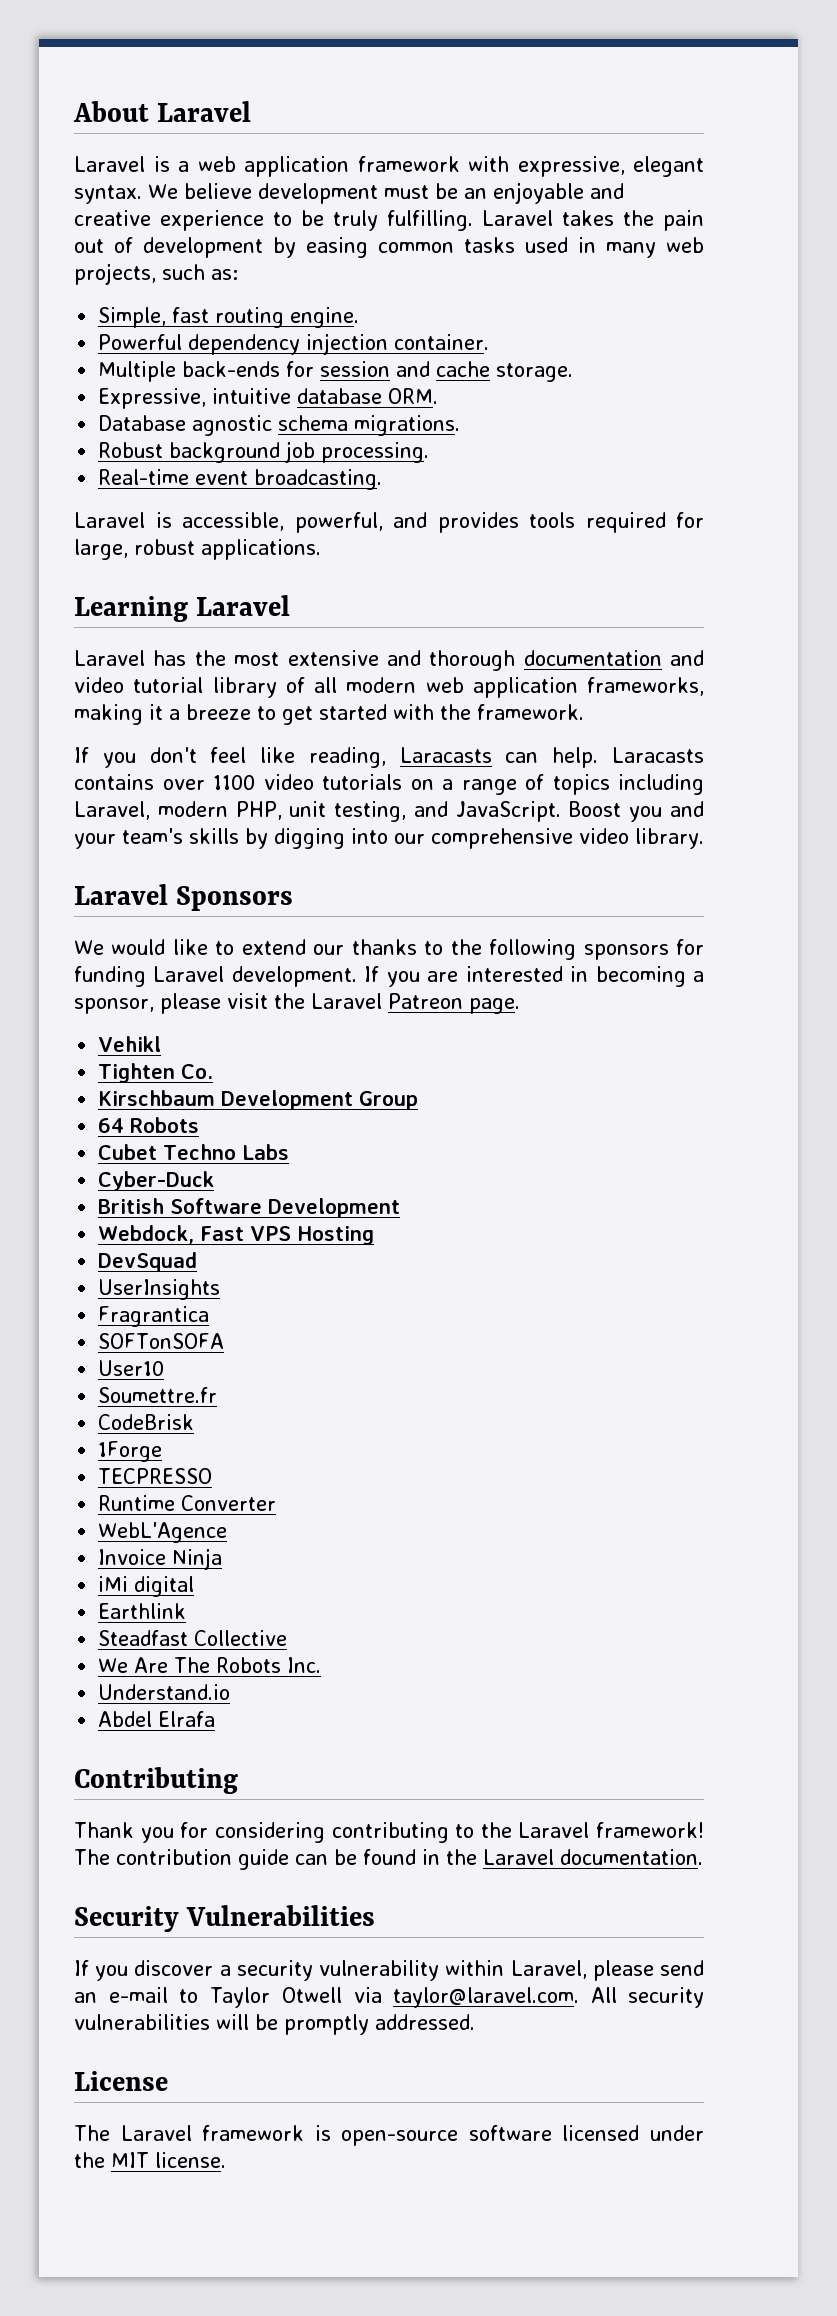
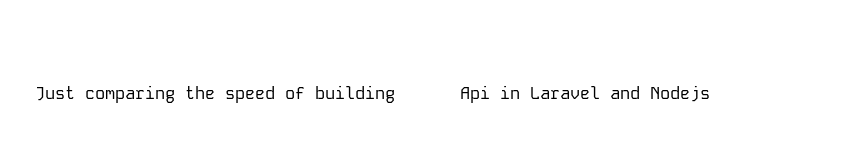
[73,101,252,122] [74,156,704,177] [74,182,624,204] [74,210,704,231] [74,237,704,258] [74,263,238,285] [98,307,360,328] [98,333,490,355] [98,361,574,382] [98,388,439,409] [98,415,461,436] [98,441,430,463] [98,469,383,490] [74,512,704,533] [74,539,321,560] [74,595,291,622] [74,650,704,671] [74,677,704,698] [74,704,584,725] [74,747,704,768] [74,774,704,795] [74,801,704,822] [74,828,704,849] [74,884,294,911] [74,939,705,960] [74,966,705,987] [74,993,520,1014] [98,1036,162,1052] [98,1063,214,1083] [98,1090,419,1110] [98,1117,200,1133] [98,1144,290,1160] [98,1171,215,1191] [98,1198,401,1218] [98,1225,375,1245] [98,1252,198,1272] [98,1279,221,1300] [98,1306,210,1327] [98,1333,225,1349] [98,1360,165,1376] [98,1387,218,1403] [98,1414,195,1430] [98,1441,163,1462] [98,1468,213,1484] [98,1495,277,1511] [98,1522,228,1543] [98,1548,223,1570] [98,1576,195,1597] [98,1603,187,1619] [98,1630,288,1646] [98,1657,322,1673] [98,1684,231,1700] [98,1711,216,1727] [74,1767,238,1794] [74,1822,704,1843] [74,1849,703,1870] [74,1905,376,1932] [74,1960,704,1981] [74,1987,704,2008] [74,2014,475,2035] [74,2071,168,2091] [74,2125,704,2146] [74,2152,226,2168] About Laravel // Laravel is a web application framework with expressive, elegant syntax. We believe development must be an enjoyable and creative experience to be truly fulfilling. Laravel takes the pain out of development by easing common tasks used in many web projects, such as: // Simple, fast routing engine. // Powerful dependency injection container. // Multiple back-ends for session and cache storage. // Expressive, intuitive database ORM. // Database agnostic schema migrations. // Robust background job processing. // Real-time event broadcasting. // Laravel is accessible, powerful, and provides tools required for large, robust applications. // Learning Laravel // Laravel has the most extensive and thorough documentation and video tutorial library of all modern web application frameworks, making it a breeze to get started with the framework. // If you don't feel like reading, Laracasts can help. Laracasts contains over 1100 video tutorials on a range of topics including Laravel, modern PHP, unit testing, and JavaScript. Boost you and your team's skills by digging into our comprehensive video library. // Laravel Sponsors // We would like to extend our thanks to the following sponsors for funding Laravel development. If you are interested in becoming a sponsor, please visit the Laravel Patreon page. // Vehikl // Tighten Co. // Kirschbaum Development Group // 64 Robots // Cubet Techno Labs // Cyber-Duck // British Software Development // Webdock, Fast VPS Hosting // DevSquad // UserInsights // Fragrantica // SOFTonSOFA // User10 // Soumettre.fr // CodeBrisk // 1Forge // TECPRESSO // Runtime Converter // WebL'Agence // Invoice Ninja // iMi digital // Earthlink // Steadfast Collective // We Are The Robots Inc. // Understand.io // Abdel Elrafa // Contributing // Thank you for considering contributing to the Laravel framework! The contribution guide can be found in the Laravel documentation. // Security Vulnerabilities // If you discover a security vulnerability within Laravel, please send an e-mail to Taylor Otwell via taylor@laravel.com. All security vulnerabilities will be promptly addressed. // License // The Laravel framework is open-source software licensed under the MIT license. -> [35,85,710,103] Just comparing the speed of building Api in Laravel and Nodejs

